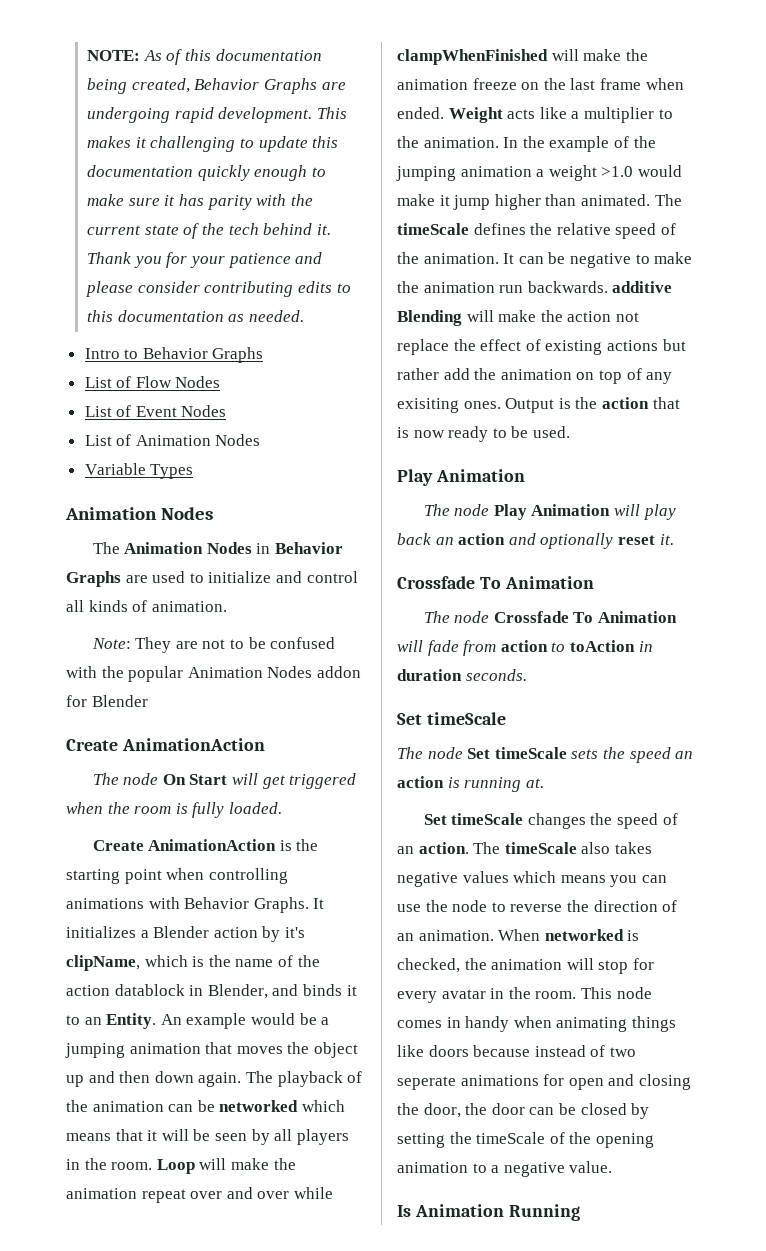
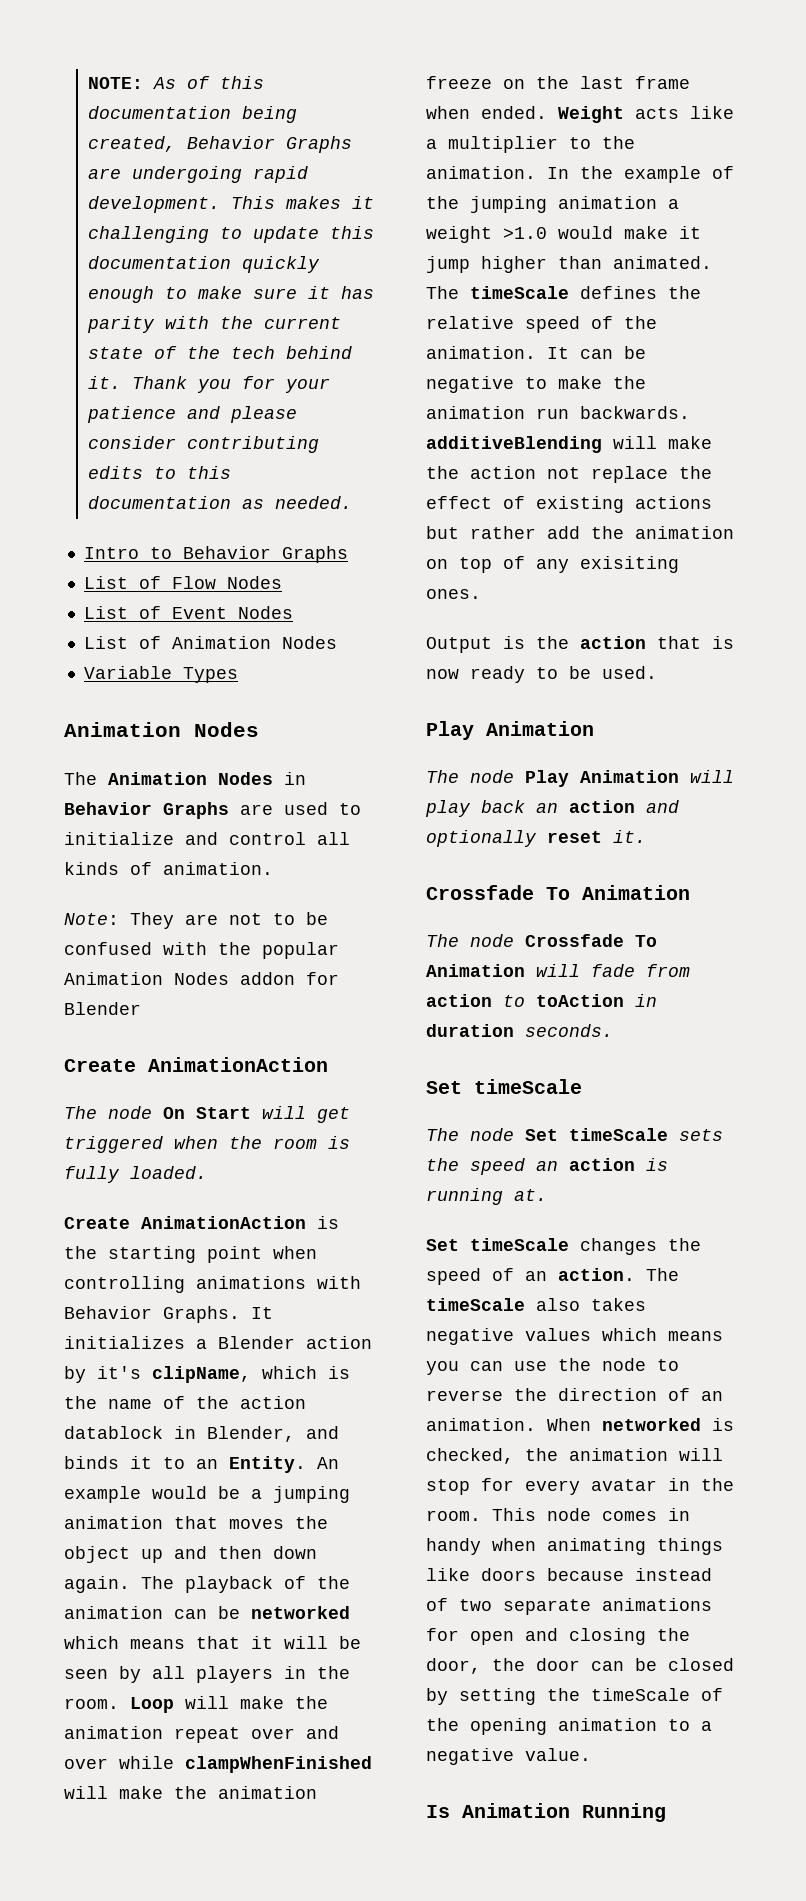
[612,281,673,293] [397,310,462,326] additive Blending -> [426,436,602,453] additiveBlending
(501, 405) none -> (481, 594) //
[397,1076,456,1090] seperate -> [503,1599,591,1615] separate

